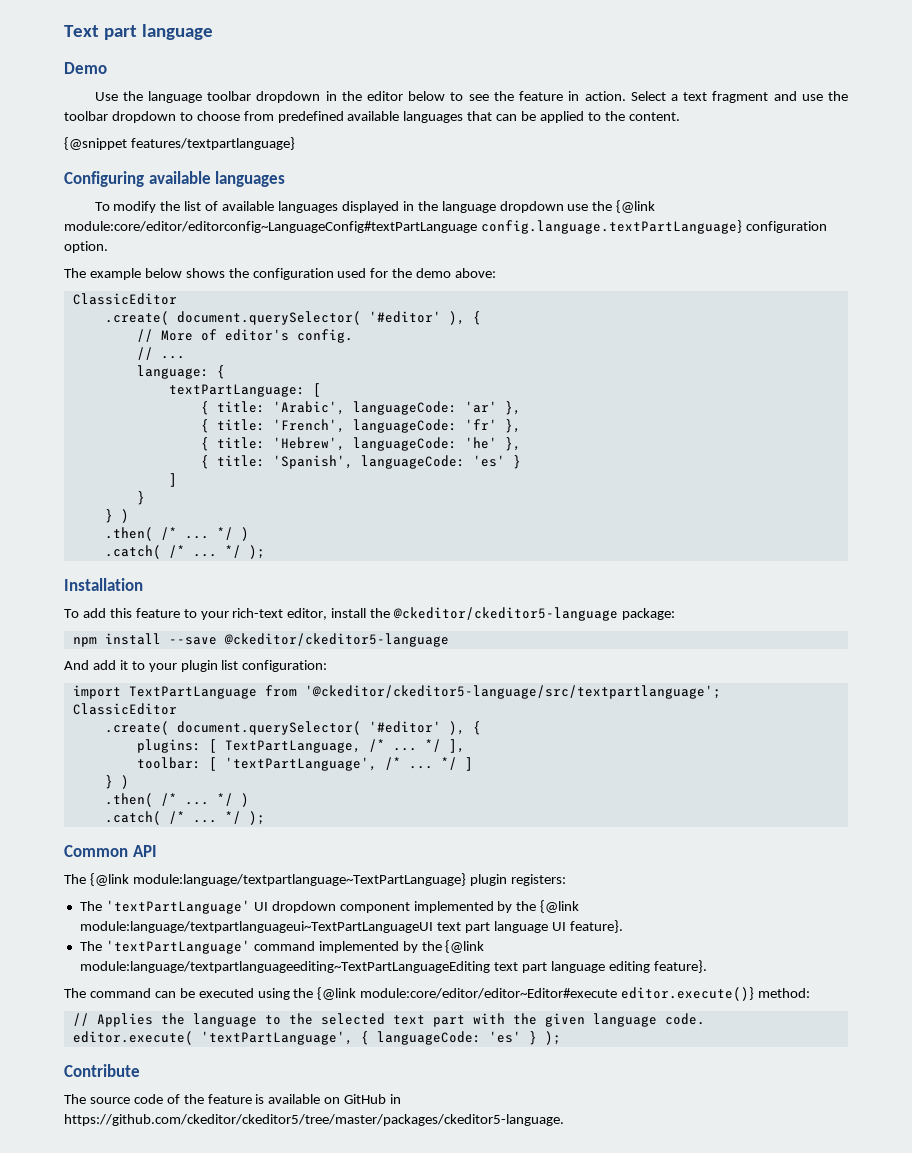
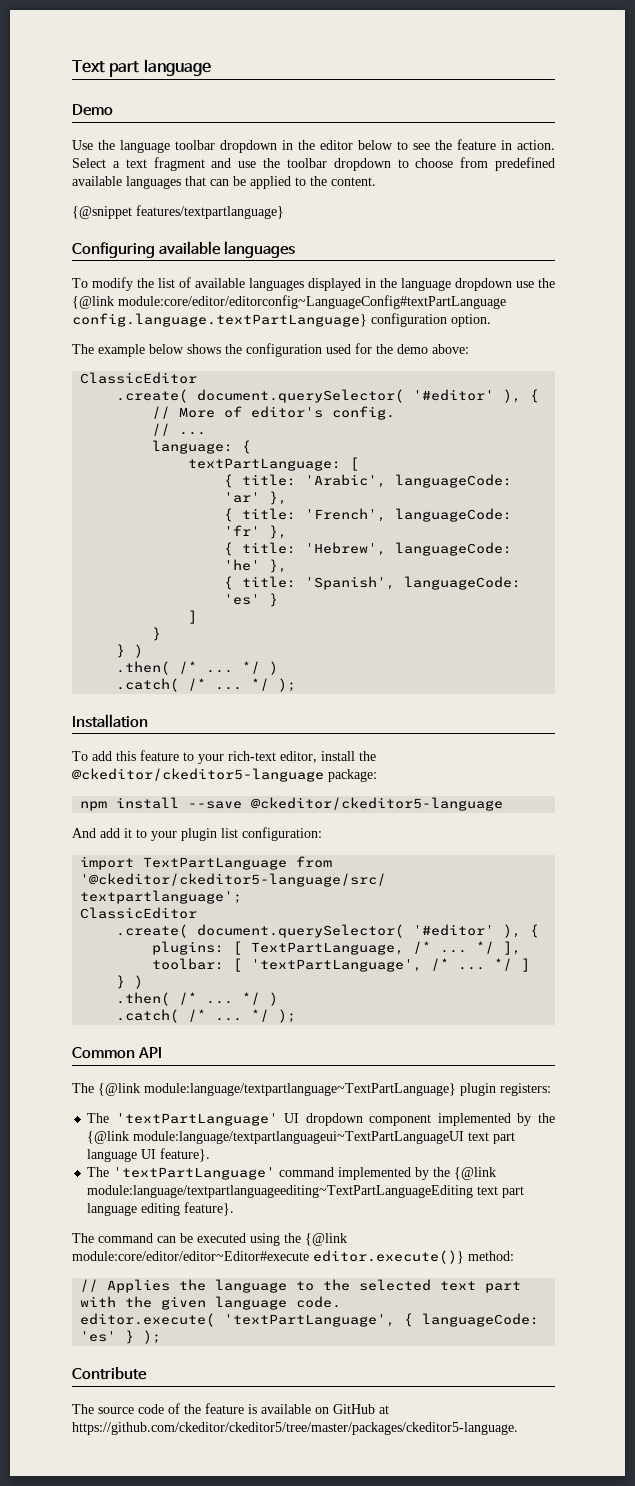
[390,1094,402,1104] in -> [379,1405,389,1414] at

